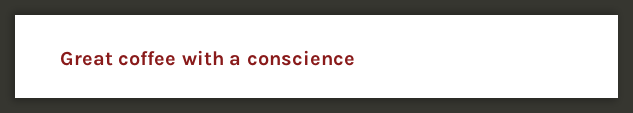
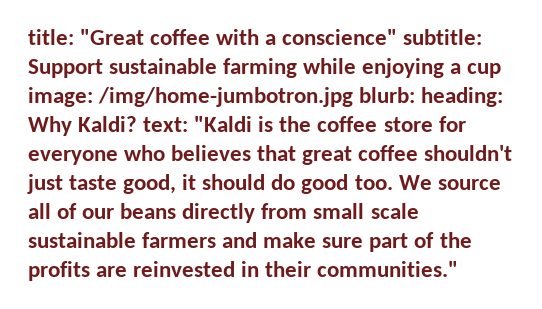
[60,51,113,66] Great -> [28,29,145,45] title: "Great
[246,50,355,66] conscience -> [282,29,483,45] [28,58,502,78] [28,87,504,107] [28,116,466,136] [28,145,513,165] [27,174,501,194] [28,203,419,223] [28,232,472,252] [28,261,459,281] conscience" subtitle: Support sustainable farming while enjoying a cup image: /img/home-jumbotron.jpg blurb: heading: Why Kaldi? text: "Kaldi is the coffee store for everyone who believes that great coffee shouldn't just taste good, it should do good too. We source all of our beans directly from small scale sustainable farmers and make sure part of the profits are reinvested in their communities."

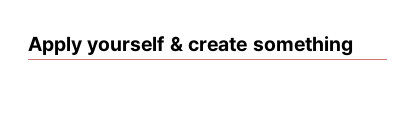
[28,29,483,45] [28,58,502,78] [28,87,504,107] [28,116,466,136] [28,145,513,165] [27,174,501,194] [28,203,419,223] [28,232,472,252] [28,261,459,281] title: "Great coffee with a conscience" subtitle: Support sustainable farming while enjoying a cup image: /img/home-jumbotron.jpg blurb: heading: Why Kaldi? text: "Kaldi is the coffee store for everyone who believes that great coffee shouldn't just taste good, it should do good too. We source all of our beans directly from small scale sustainable farmers and make sure part of the profits are reinvested in their communities." -> [28,36,353,56] Apply yourself & create something

